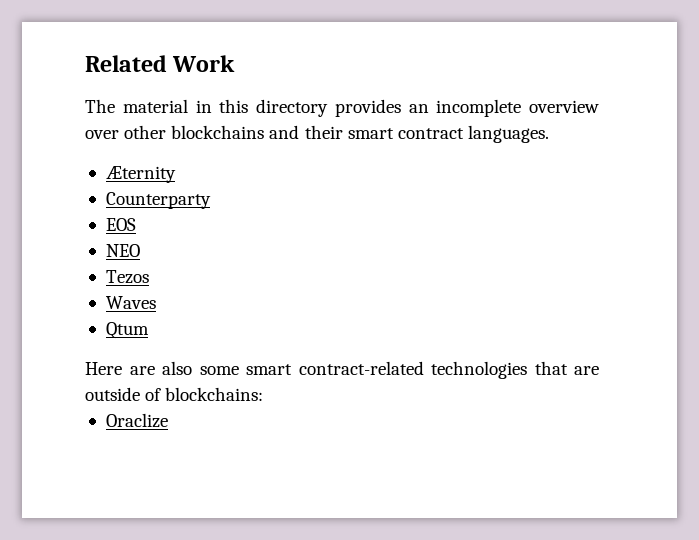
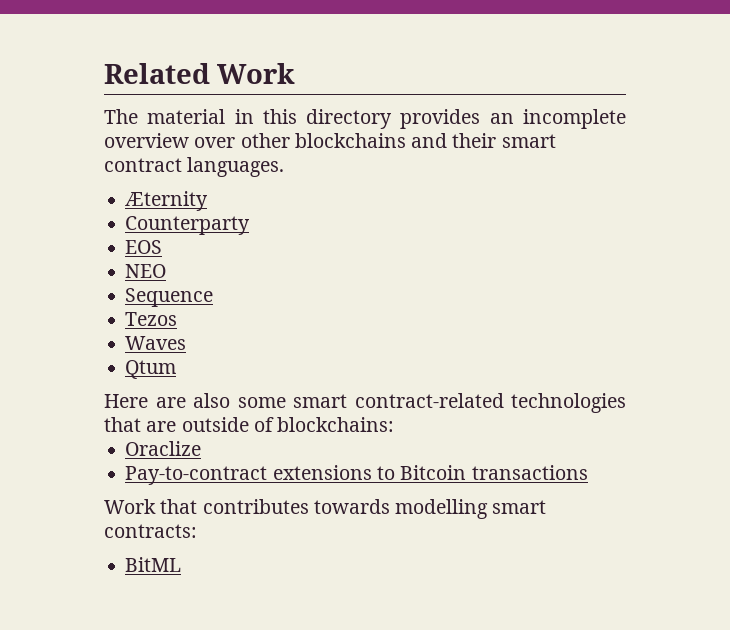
(140, 250) none -> [125,288,214,307] // Sequence
(168, 420) none -> [125,465,588,485] [104,499,547,519] [104,524,197,538] [125,557,182,572] // Pay-to-contract extensions to Bitcoin transactions // Work that contributes towards modelling smart contracts: // BitML

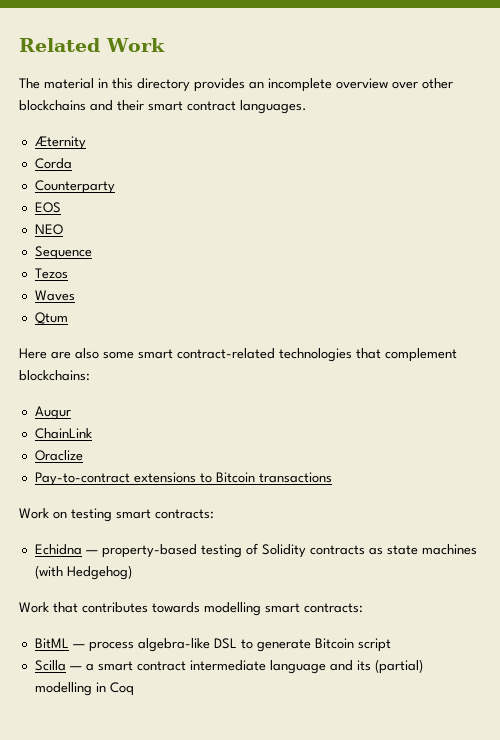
(209, 201) none -> [34,158,72,169] // Corda
[146,417,274,432] are outside of -> [385,348,457,362] complement
(395, 424) none -> [34,406,71,420] [34,428,92,439] // Augur // ChainLink
(588, 472) none -> [19,508,214,522] [34,543,477,558] [34,565,132,580] // Work on testing smart contracts: // Echidna — property-based testing of Solidity contracts as state machines (with Hedgehog)
(182, 564) none -> [72,638,391,652] [34,659,423,674] [34,682,134,696] — process algebra-like DSL to generate Bitcoin script // Scilla — a smart contract intermediate language and its (partial) modelling in Coq

